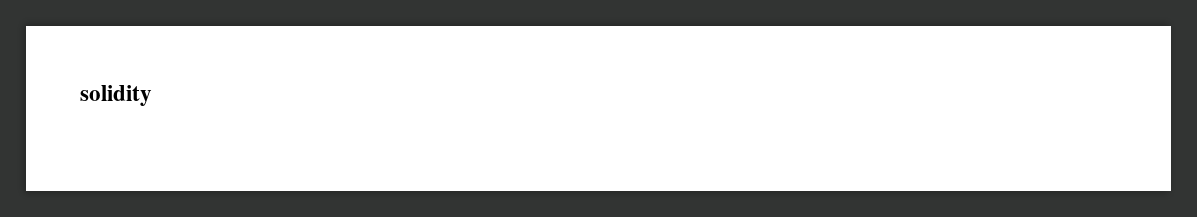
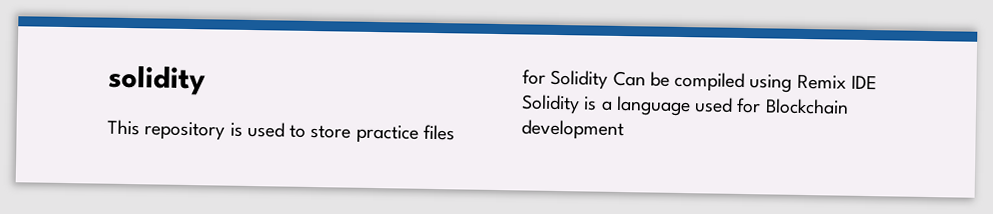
(152, 95) none -> [107,119,455,144] [522,69,877,93] [521,94,849,117] [521,119,624,141] // This repository is used to store practice files for Solidity Can be compiled using Remix IDE Solidity is a language used for Blockchain development

